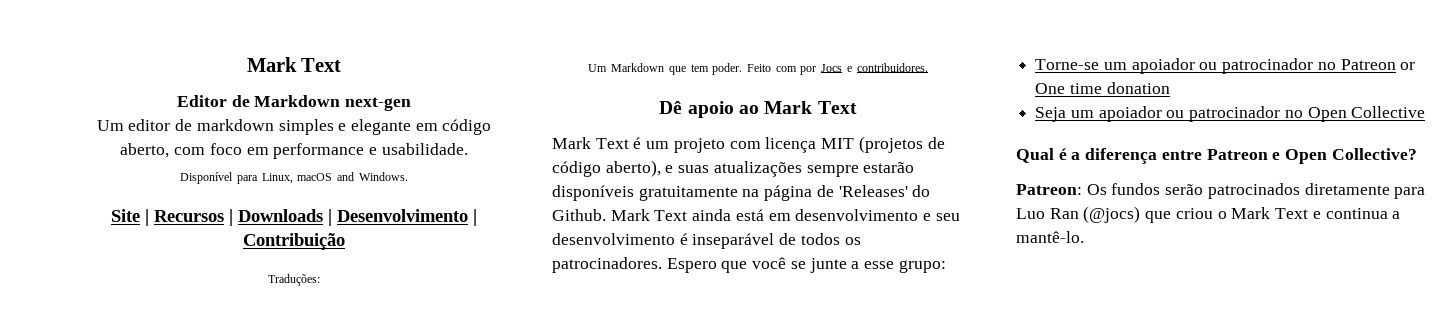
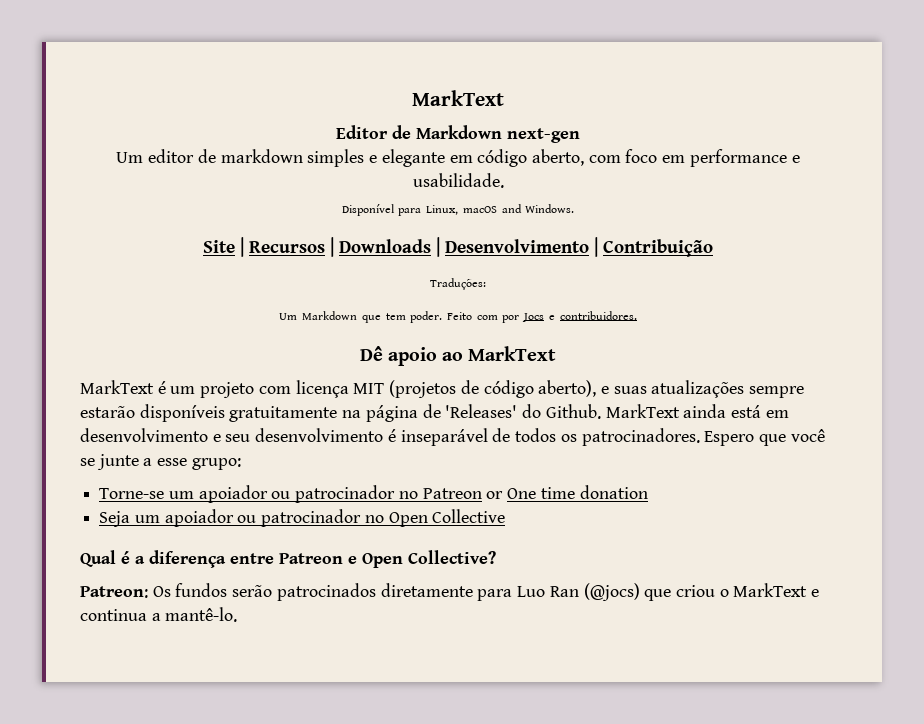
[246,57,342,72] Mark Text -> [412,90,504,106] MarkText
[764,101,857,114] [552,137,629,149] Mark Text // Mark Text -> [468,346,557,361] [80,380,154,394] MarkText // MarkText
[610,209,688,221] Mark Text -> [605,404,680,418] MarkText
[1231,207,1309,219] Mark Text -> [733,583,808,597] MarkText

